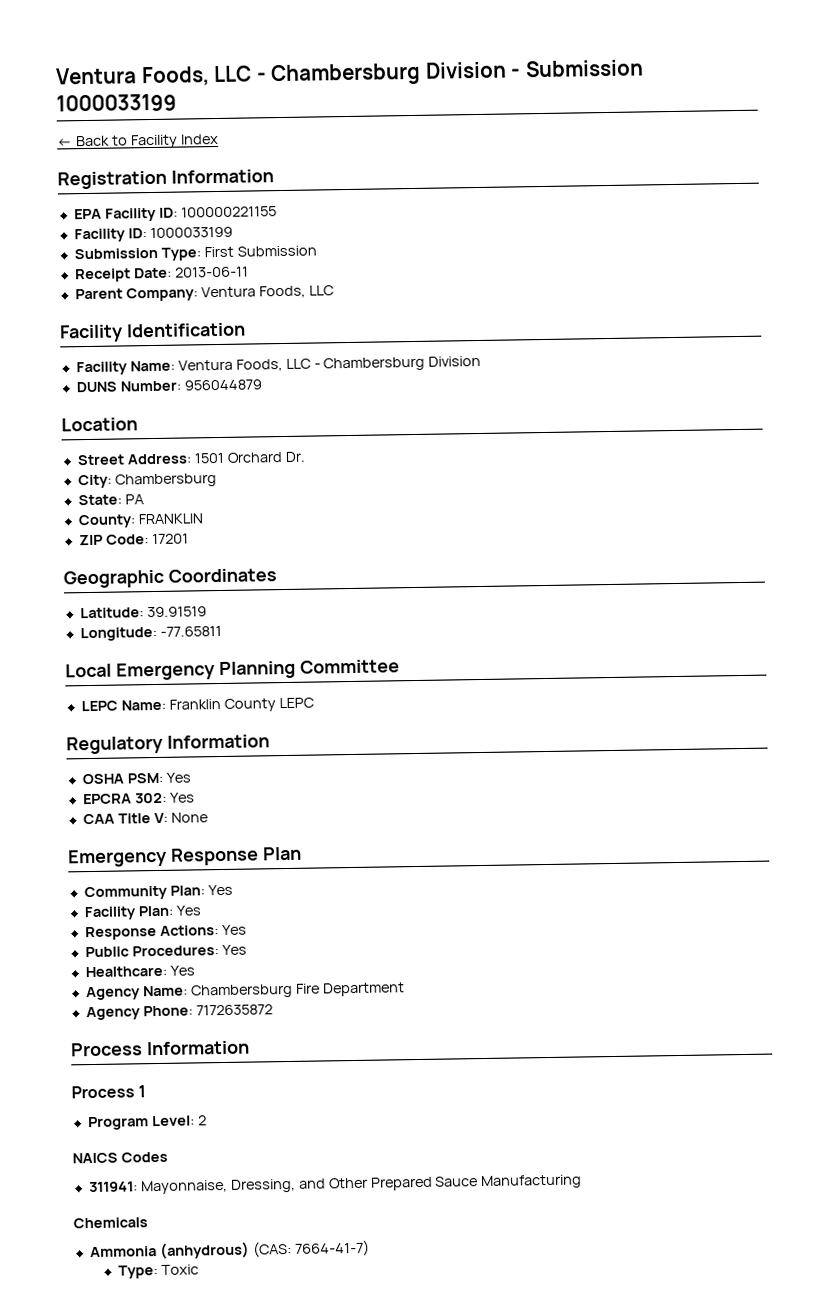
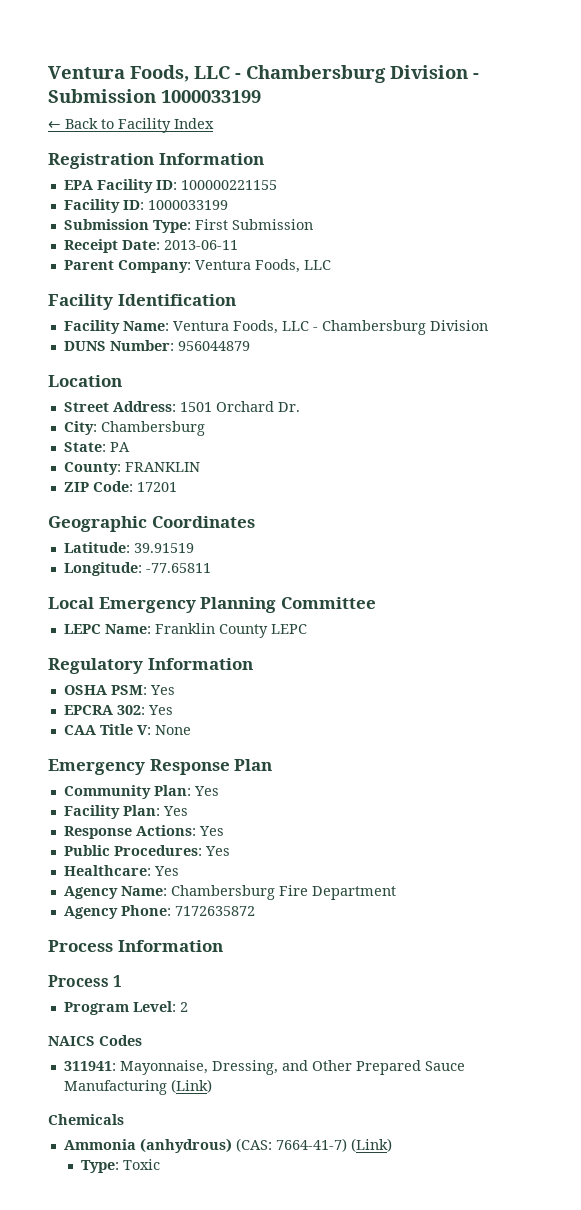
(583, 1182) none -> [170,1079,212,1093] (Link)
(370, 1248) none -> [350,1138,392,1152] (Link)

